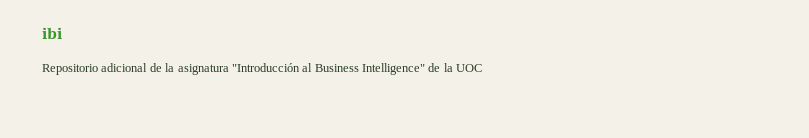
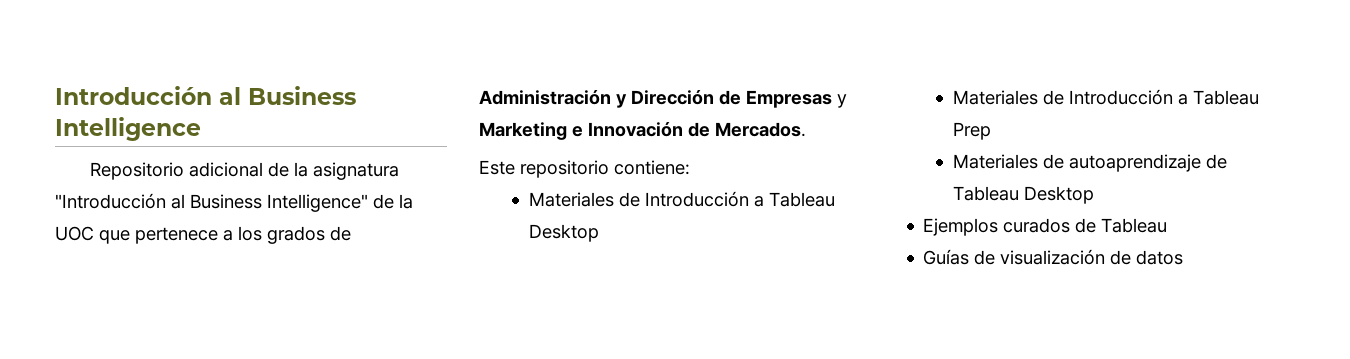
[42,27,62,39] ibi -> [55,86,356,105] [55,117,201,141] Introducción al Business Intelligence
(483, 68) none -> [99,226,351,244] [479,90,847,108] [479,122,806,140] [479,160,690,178] [528,191,835,207] [528,224,599,242] [952,89,1259,105] [952,122,991,140] [952,154,1227,172] [952,186,1094,204] [923,218,1168,236] [923,249,1184,265] que pertenece a los grados de Administración y Dirección de Empresas y Marketing e Innovación de Mercados. // Este repositorio contiene: // Materiales de Introducción a Tableau Desktop // Materiales de Introducción a Tableau Prep // Materiales de autoaprendizaje de Tableau Desktop // Ejemplos curados de Tableau // Guías de visualización de datos

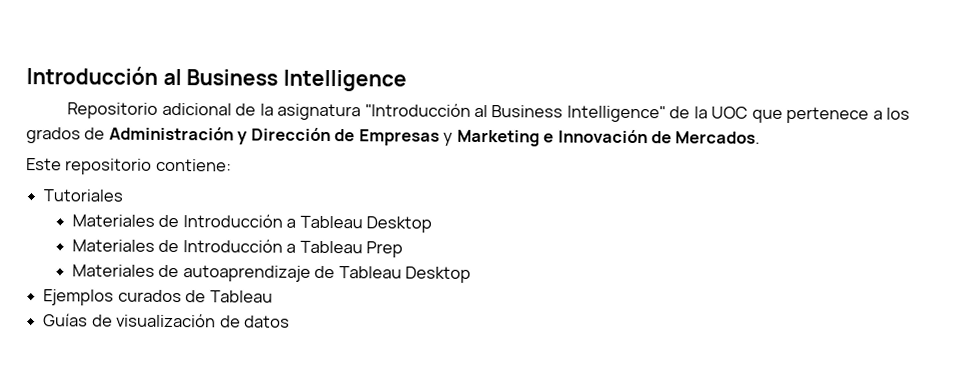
(690, 167) none -> [43,189,124,202] // Tutoriales

